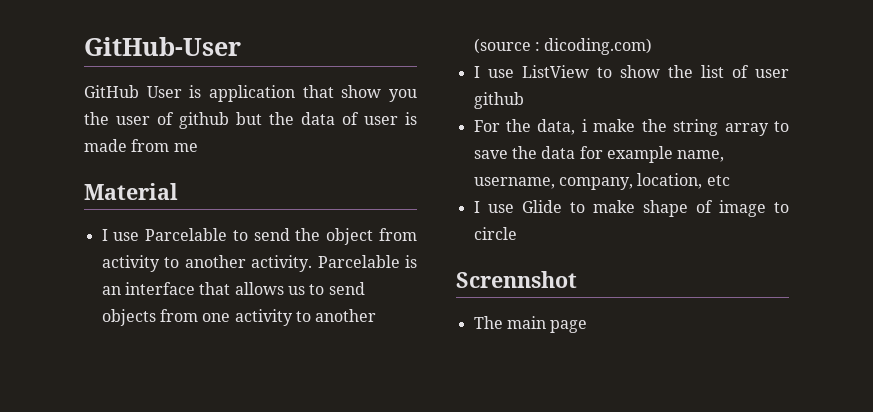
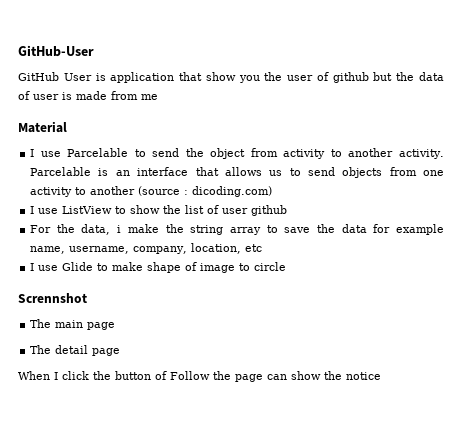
(588, 326) none -> [30,345,121,356] [18,371,381,382] // The detail page // When I click the button of Follow the page can show the notice

